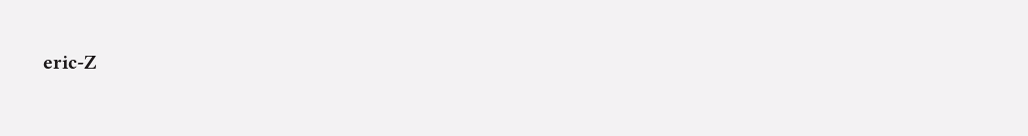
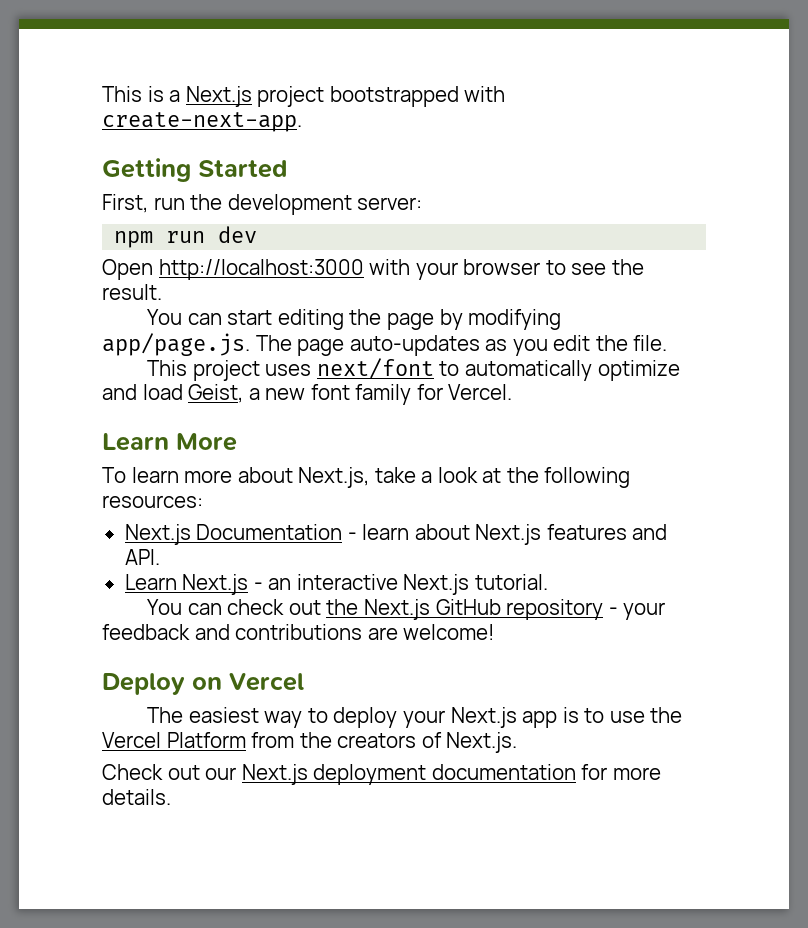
[42,54,98,69] eric-Z -> [102,86,506,107] [102,112,302,132] [102,158,287,182] [102,194,423,215] [114,226,258,248] [102,259,644,280] [102,284,162,300] [147,309,562,330] [102,333,668,356] [147,358,680,381] [102,384,513,405] [102,433,237,451] [102,467,631,488] [102,495,203,508] [124,524,668,545] [124,549,160,565] [124,574,548,595] [147,599,666,620] [102,624,495,640] [102,673,304,695] [147,707,683,728] [102,732,518,753] [102,764,661,785] [102,789,171,805] This is a Next.js project bootstrapped with create-next-app. // Getting Started // First, run the development server: // npm run dev // Open http://localhost:3000 with your browser to see the result. // You can start editing the page by modifying app/page.js. The page auto-updates as you edit the file. // This project uses next/font to automatically optimize and load Geist, a new font family for Vercel. // Learn More // To learn more about Next.js, take a look at the following resources: // Next.js Documentation - learn about Next.js features and API. // Learn Next.js - an interactive Next.js tutorial. // You can check out the Next.js GitHub repository - your feedback and contributions are welcome! // Deploy on Vercel // The easiest way to deploy your Next.js app is to use the Vercel Platform from the creators of Next.js. // Check out our Next.js deployment documentation for more details.

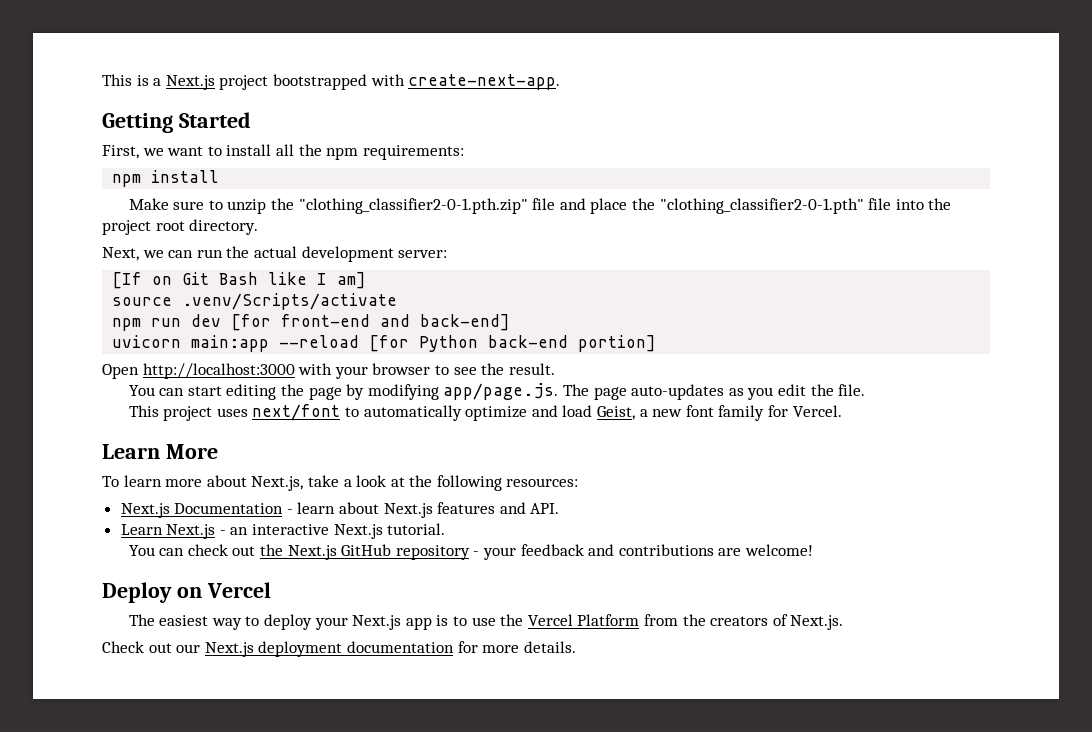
(148, 203) none -> [142,144,464,160] [112,170,220,187] [128,198,952,214] [102,219,259,235] [102,247,194,261] we want to install all the npm requirements: // npm install // Make sure to unzip the "clothing_classifier2-0-1.pth.zip" file and place the "clothing_classifier2-0-1.pth" file into the project root directory. // Next, we can
(223, 202) none -> [253,246,297,258] actual
[114,226,258,248] npm run dev -> [112,272,367,289] [112,293,398,310] [112,314,511,331] [112,335,657,352] [If on Git Bash like I am] // source .venv/Scripts/activate // npm run dev [for front-end and back-end] // uvicorn main:app --reload [for Python back-end portion]

